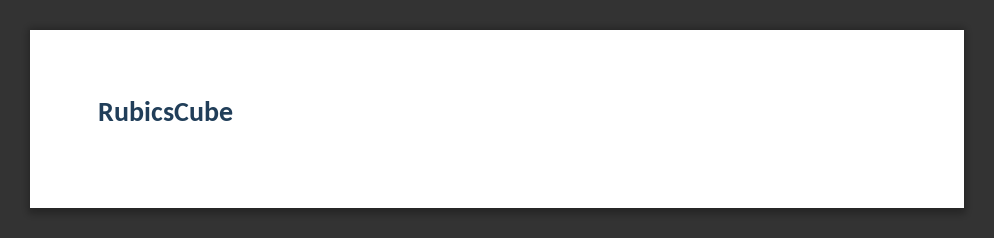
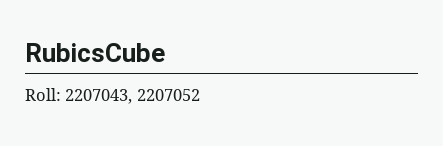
(233, 111) none -> [25,88,200,104] // Roll: 2207043, 2207052

